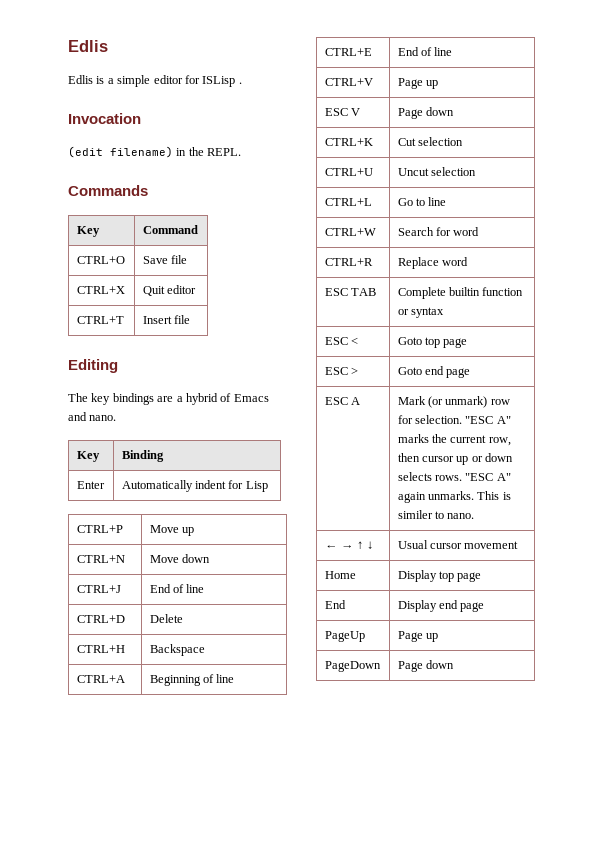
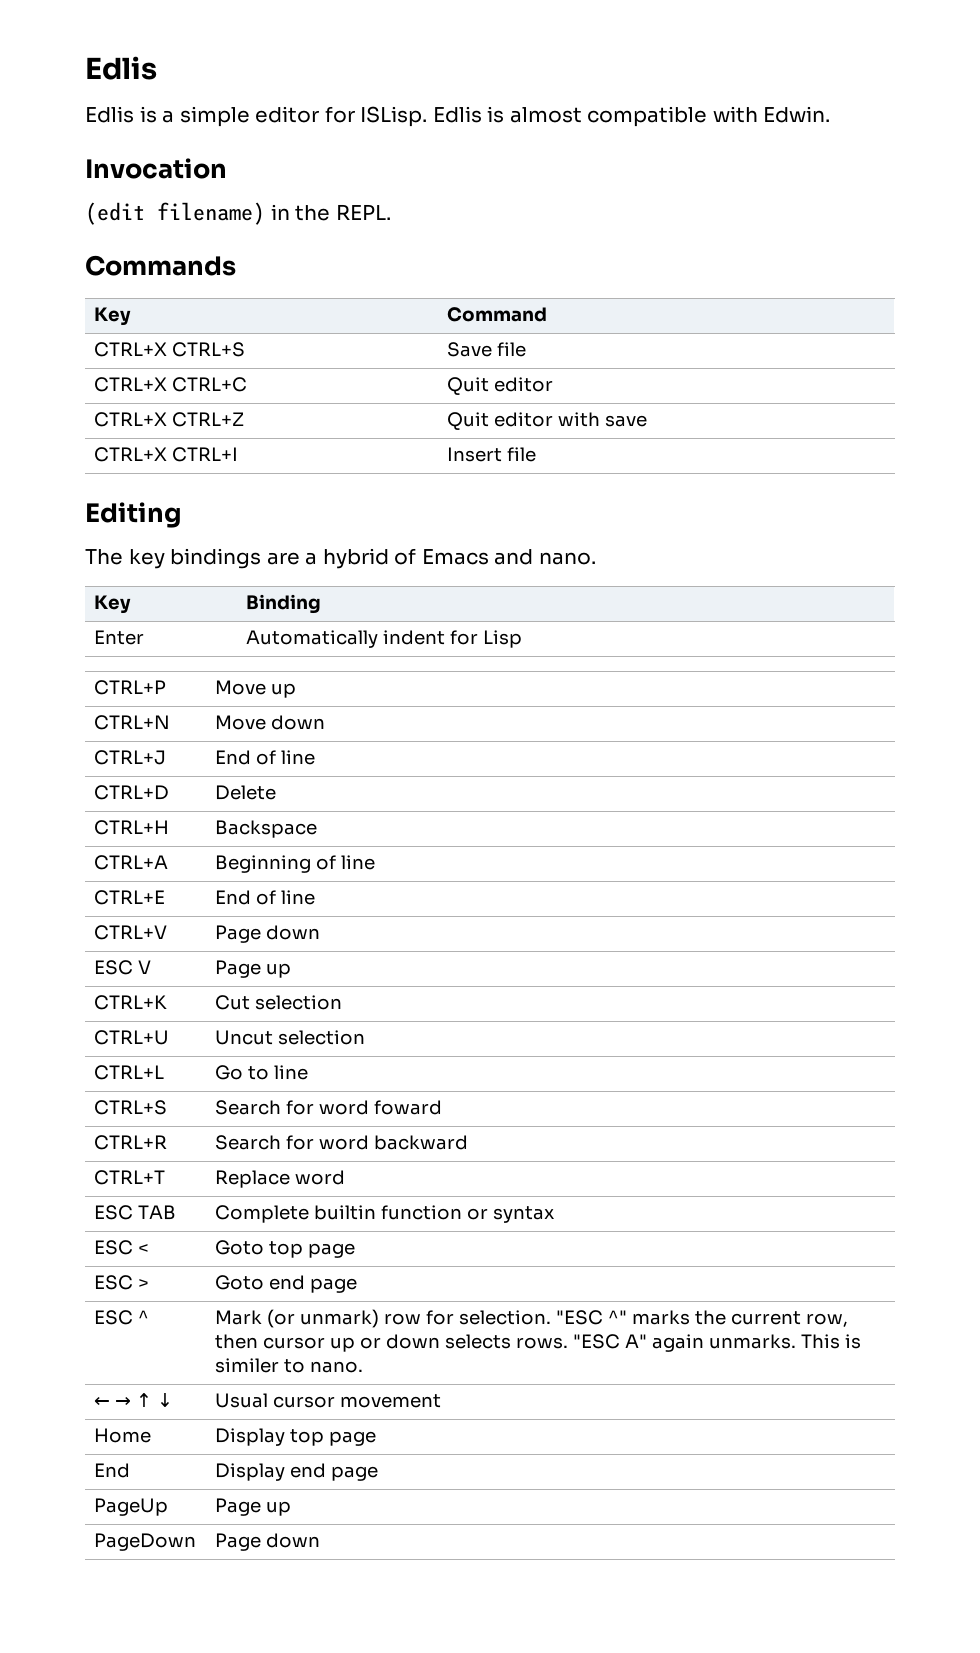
[202,76,242,87] ISLisp . -> [360,106,831,127] ISLisp. Edlis is almost compatible with Edwin.
[76,256,125,264] CTRL+O -> [94,342,246,357] CTRL+X CTRL+S
(125, 290) none -> [172,377,248,392] CTRL+C
[76,316,124,324] CTRL+T -> [94,412,245,427] [447,412,648,430] [94,447,239,462] CTRL+X CTRL+Z | Quit editor with save // CTRL+X CTRL+I
[425,80,438,89] up -> [266,925,321,940] down
[425,107,454,116] down -> [266,963,292,978] up
[324,228,376,236] [397,227,480,236] CTRL+W | Search for word -> [94,1100,168,1115] [215,1100,443,1115] CTRL+S | Search for word foward
(373, 262) none -> [215,1135,469,1150] [94,1170,166,1185] | Search for word backward // CTRL+T
[350,397,360,405] A -> [138,1310,150,1324] ^
[496,416,511,424] A" -> [608,1310,628,1324] ^"

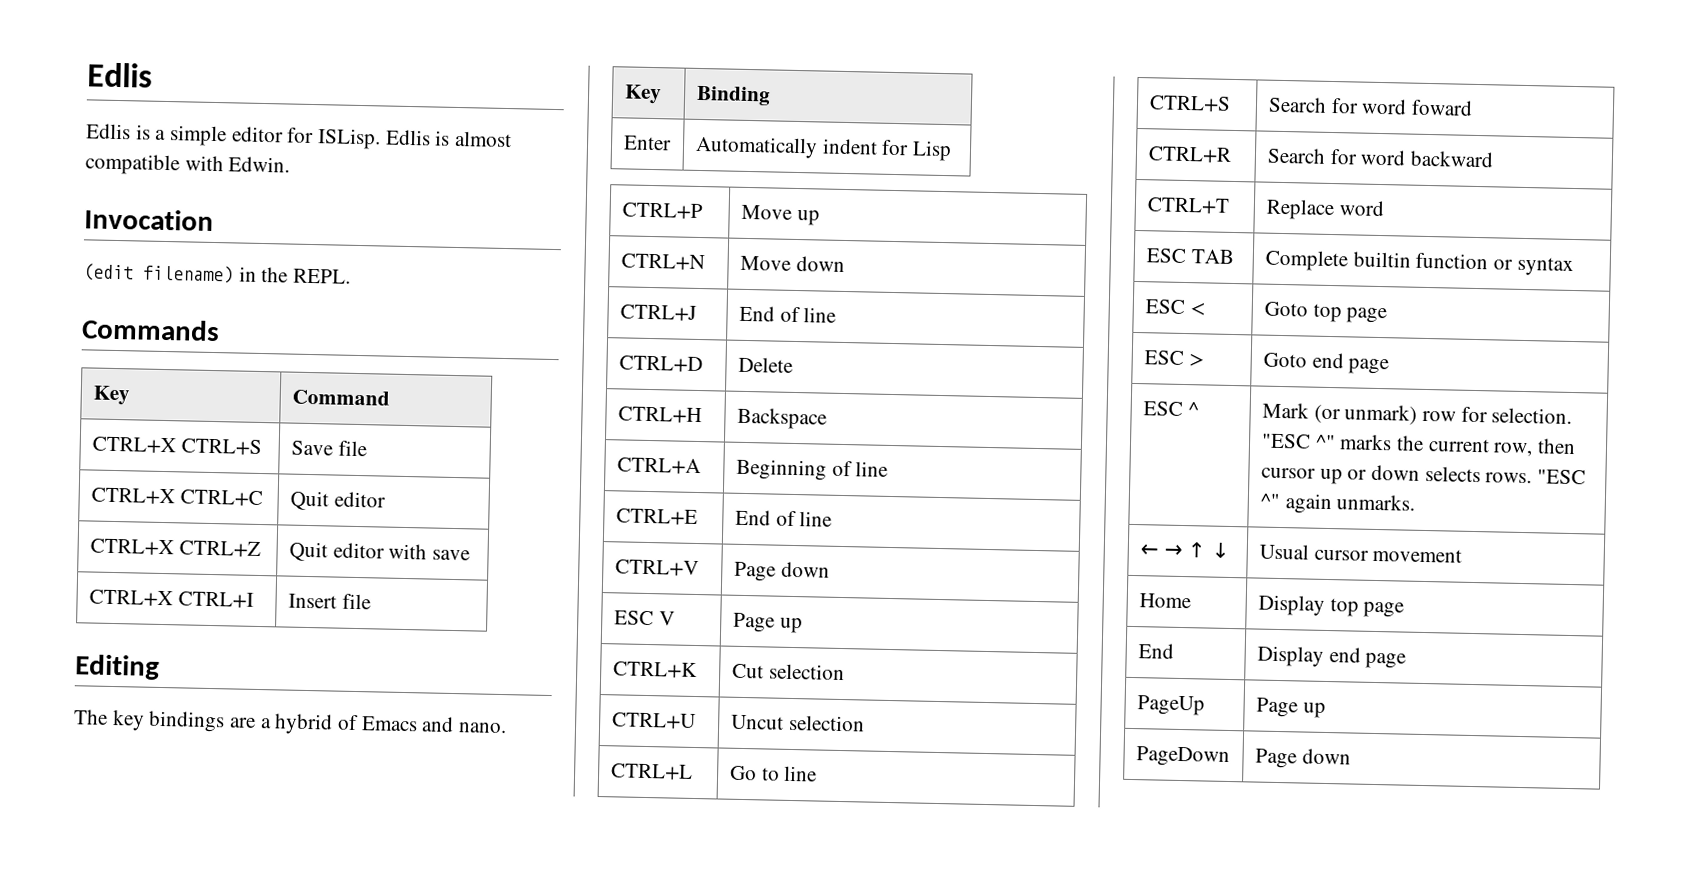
[625,1334,648,1348] A" -> [1259,493,1280,508] ^"
[801,1334,862,1349] [215,1358,364,1373] This is similer to nano. -> (1416, 502) none

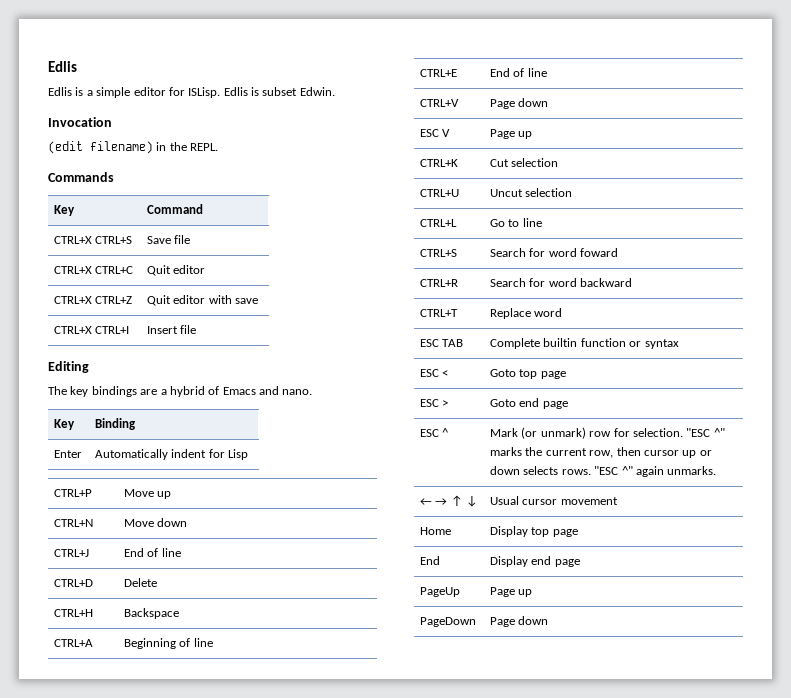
[454,130,513,148] [85,153,224,176] almost compatible with -> [262,87,298,96] subset

